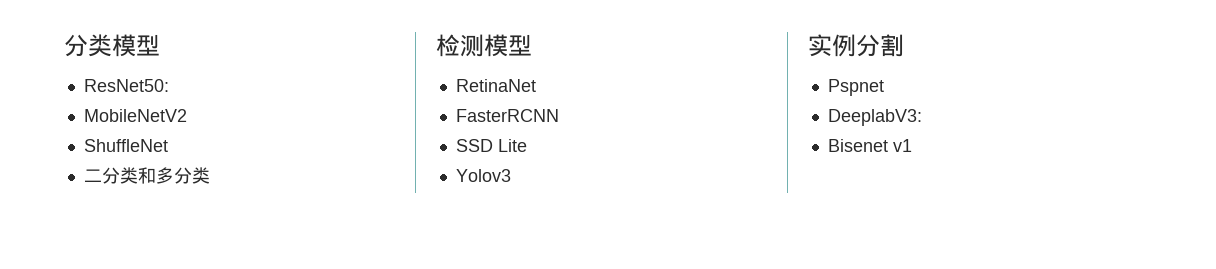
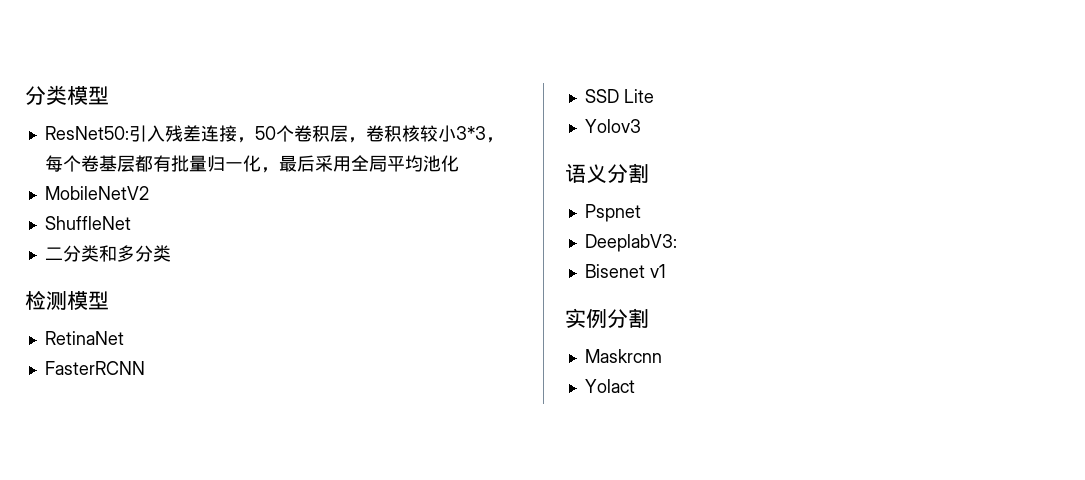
(169, 85) none -> [128,125,504,143] [44,155,459,173] 引入残差连接，50个卷积层，卷积核较小3*3，每个卷基层都有批量归一化，最后采用全局平均池化
[808,34,856,57] 实例 -> [565,164,607,183] 语义
(912, 145) none -> [565,308,649,329] [584,349,662,363] [584,379,635,393] // 实例分割 // Maskrcnn // Yolact

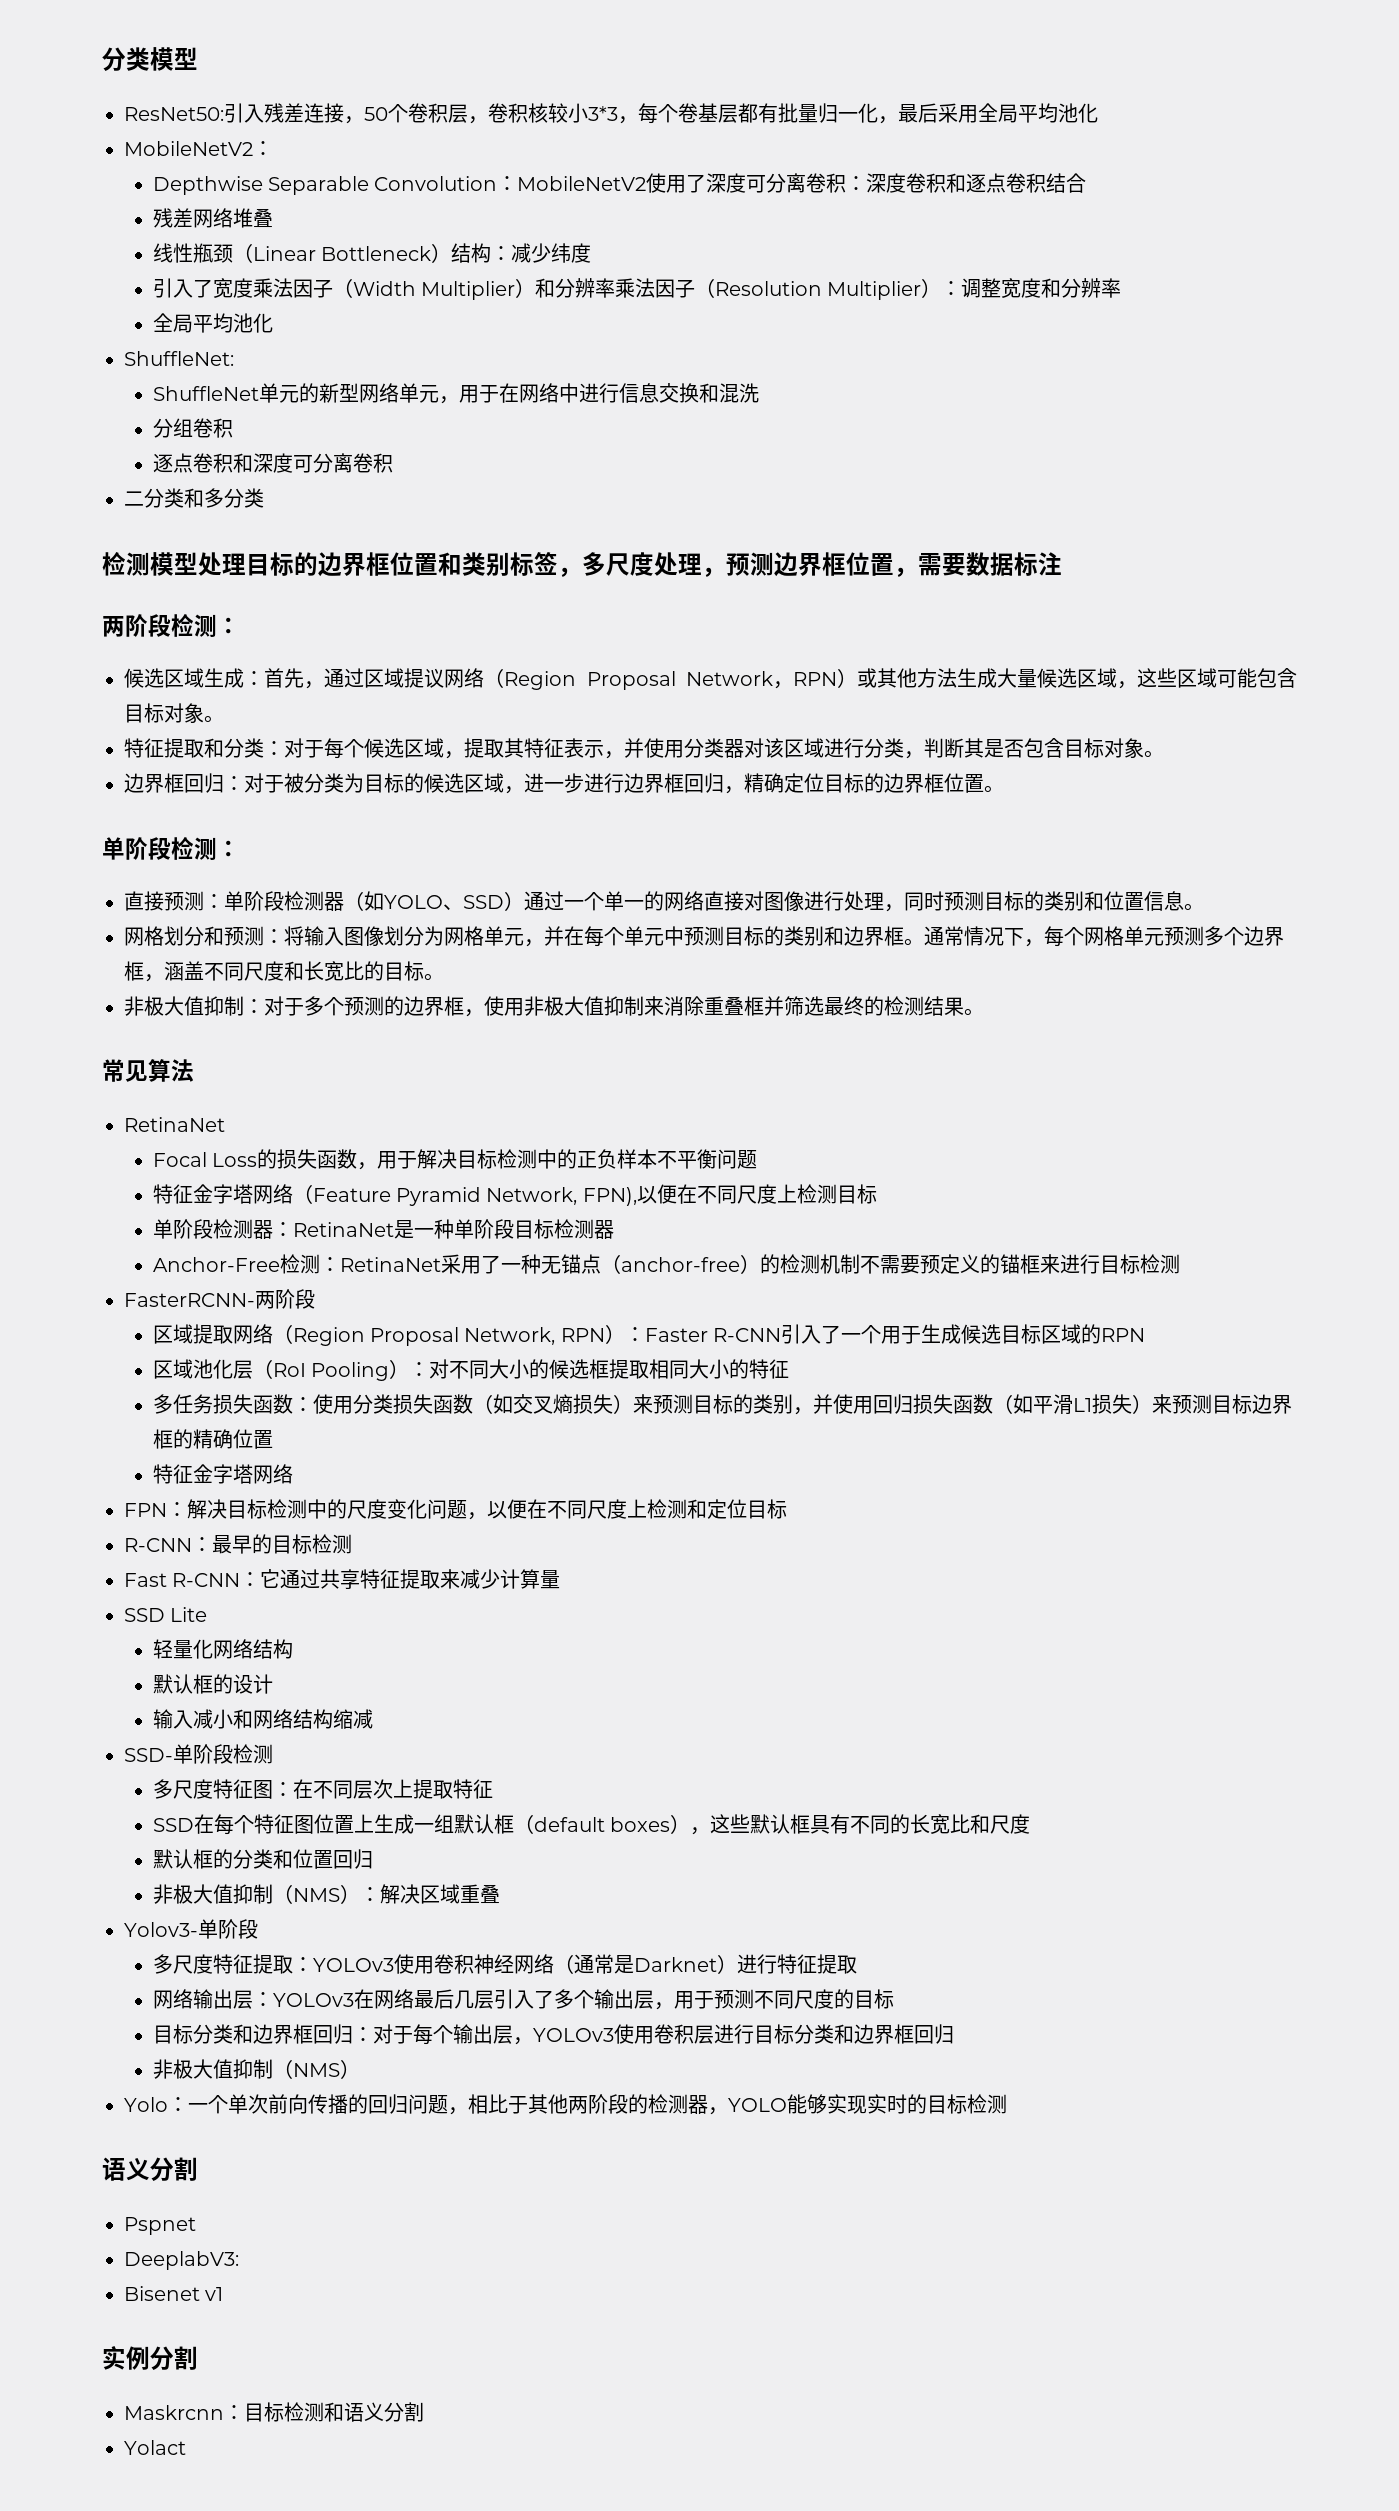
[44,216,131,230] // ShuffleNet -> [253,141,273,156] [152,173,1087,195] [152,208,273,228] [152,243,592,263] [152,278,1122,300] [152,313,273,333] [124,351,234,366] [152,383,759,404] [152,418,233,438] [152,453,393,473] ： // Depthwise Separable Convolution：MobileNetV2使用了深度可分离卷积：深度卷积和逐点卷积结合 // 残差网络堆叠 // 线性瓶颈（Linear Bottleneck）结构：减少纬度 // 引入了宽度乘法因子（Width Multiplier）和分辨率乘法因子（Resolution Multiplier）：调整宽度和分辨率 // 全局平均池化 // ShuffleNet: // ShuffleNet单元的新型网络单元，用于在网络中进行信息交换和混洗 // 分组卷积 // 逐点卷积和深度可分离卷积
[44,331,124,345] [44,361,145,375] [584,89,654,103] [584,119,641,133] // RetinaNet // FasterRCNN // SSD Lite // Yolov3 -> [198,552,1062,577] [102,613,240,637] [124,668,1297,690] [124,703,224,723] [124,738,1164,759] [124,773,1004,794] [102,836,240,860] [124,891,1204,912] [124,926,1284,947] [124,961,444,982] [124,996,984,1017] [102,1059,194,1082] [124,1117,225,1132] [152,1149,758,1170] [152,1184,877,1206] [152,1219,614,1239] [152,1254,1180,1274] [124,1289,315,1309] [152,1324,1146,1346] [152,1359,790,1381] [152,1394,1292,1415] [152,1429,273,1449] [152,1464,293,1484] [124,1499,787,1520] [124,1534,352,1554] [124,1569,561,1590] [124,1607,208,1622] [152,1639,293,1659] [152,1674,273,1694] [152,1709,373,1729] [124,1744,273,1764] [152,1779,493,1799] [152,1814,1031,1835] [152,1849,373,1869] [152,1884,500,1904] [124,1919,258,1939] [152,1954,857,1974] [152,1989,894,2010] [152,2024,954,2045] [152,2059,360,2079] [124,2094,1007,2115] 处理目标的边界框位置和类别标签，多尺度处理，预测边界框位置，需要数据标注 // 两阶段检测： // 候选区域生成：首先，通过区域提议网络（Region Proposal Network，RPN）或其他方法生成大量候选区域，这些区域可能包含目标对象。 // 特征提取和分类：对于每个候选区域，提取其特征表示，并使用分类器对该区域进行分类，判断其是否包含目标对象。 // 边界框回归：对于被分类为目标的候选区域，进一步进行边界框回归，精确定位目标的边界框位置。 // 单阶段检测： // 直接预测：单阶段检测器（如YOLO、SSD）通过一个单一的网络直接对图像进行处理，同时预测目标的类别和位置信息。 // 网格划分和预测：将输入图像划分为网格单元，并在每个单元中预测目标的类别和边界框。通常情况下，每个网格单元预测多个边界框，涵盖不同尺度和长宽比的目标。 // 非极大值抑制：对于多个预测的边界框，使用非极大值抑制来消除重叠框并筛选最终的检测结果。 // 常见算法 // RetinaNet // Focal Loss的损失函数，用于解决目标检测中的正负样本不平衡问题 // 特征金字塔网络（Feature Pyramid Network, FPN),以便在不同尺度上检测目标 // 单阶段检测器：RetinaNet是一种单阶段目标检测器 // Anchor-Free检测：RetinaNet采用了一种无锚点（anchor-free）的检测机制不需要预定义的锚框来进行目标检测 // FasterRCNN-两阶段 // 区域提取网络（Region Proposal Network, RPN）：Faster R-CNN引入了一个用于生成候选目标区域的RPN // 区域池化层（RoI Pooling）：对不同大小的候选框提取相同大小的特征 // 多任务损失函数：使用分类损失函数（如交叉熵损失）来预测目标的类别，并使用回归损失函数（如平滑L1损失）来预测目标边界框的精确位置 // 特征金字塔网络 // FPN：解决目标检测中的尺度变化问题，以便在不同尺度上检测和定位目标 // R-CNN：最早的目标检测 // Fast R-CNN：它通过共享特征提取来减少计算量 // SSD Lite // 轻量化网络结构 // 默认框的设计 // 输入减小和网络结构缩减 // SSD-单阶段检测 // 多尺度特征图：在不同层次上提取特征 // SSD在每个特征图位置上生成一组默认框（default boxes），这些默认框具有不同的长宽比和尺度 // 默认框的分类和位置回归 // 非极大值抑制（NMS）：解决区域重叠 // Yolov3-单阶段 // 多尺度特征提取：YOLOv3使用卷积神经网络（通常是Darknet）进行特征提取 // 网络输出层：YOLOv3在网络最后几层引入了多个输出层，用于预测不同尺度的目标 // 目标分类和边界框回归：对于每个输出层，YOLOv3使用卷积层进行目标分类和边界框回归 // 非极大值抑制（NMS） // Yolo：一个单次前向传播的回归问题，相比于其他两阶段的检测器，YOLO能够实现实时的目标检测
(662, 356) none -> [224,2402,424,2422] ：目标检测和语义分割

